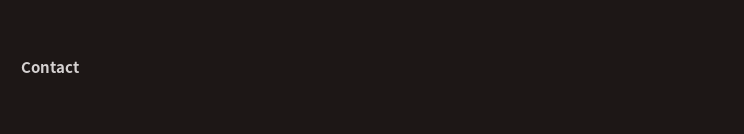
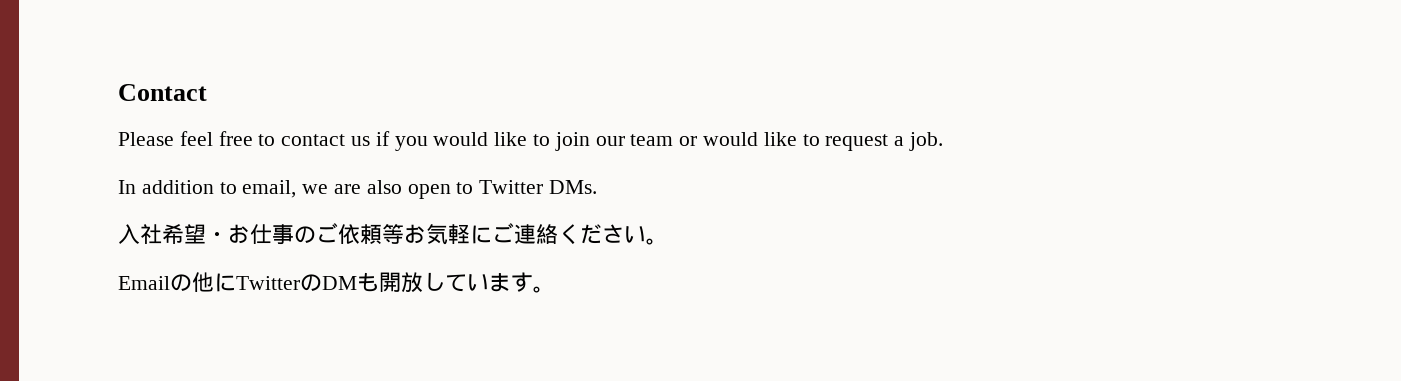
(80, 67) none -> [118,131,944,151] [118,180,598,199] [118,223,668,245] [118,272,555,293] // Please feel free to contact us if you would like to join our team or would like to request a job. // In addition to email, we are also open to Twitter DMs. // 入社希望・お仕事のご依頼等お気軽にご連絡ください。 // Emailの他にTwitterのDMも開放しています。

